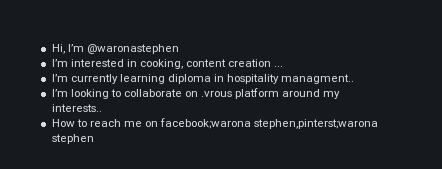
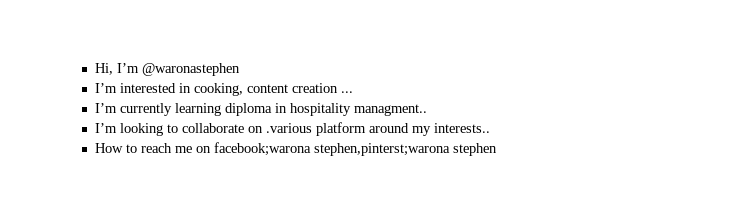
[201,91,233,97] .vrous -> [265,123,312,133] .various

